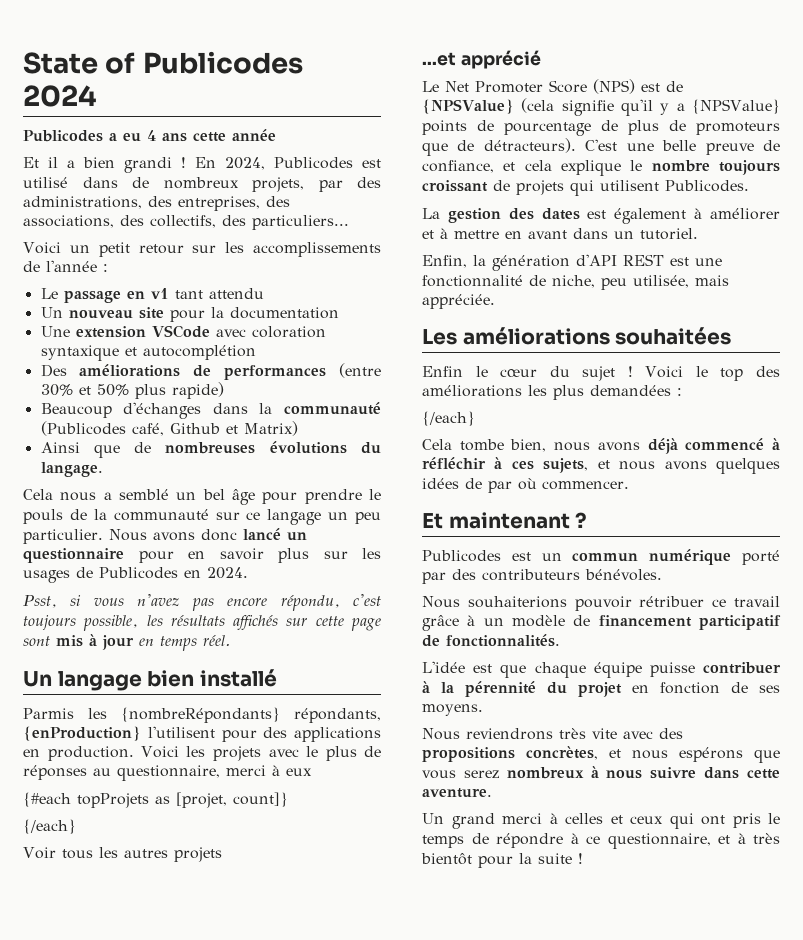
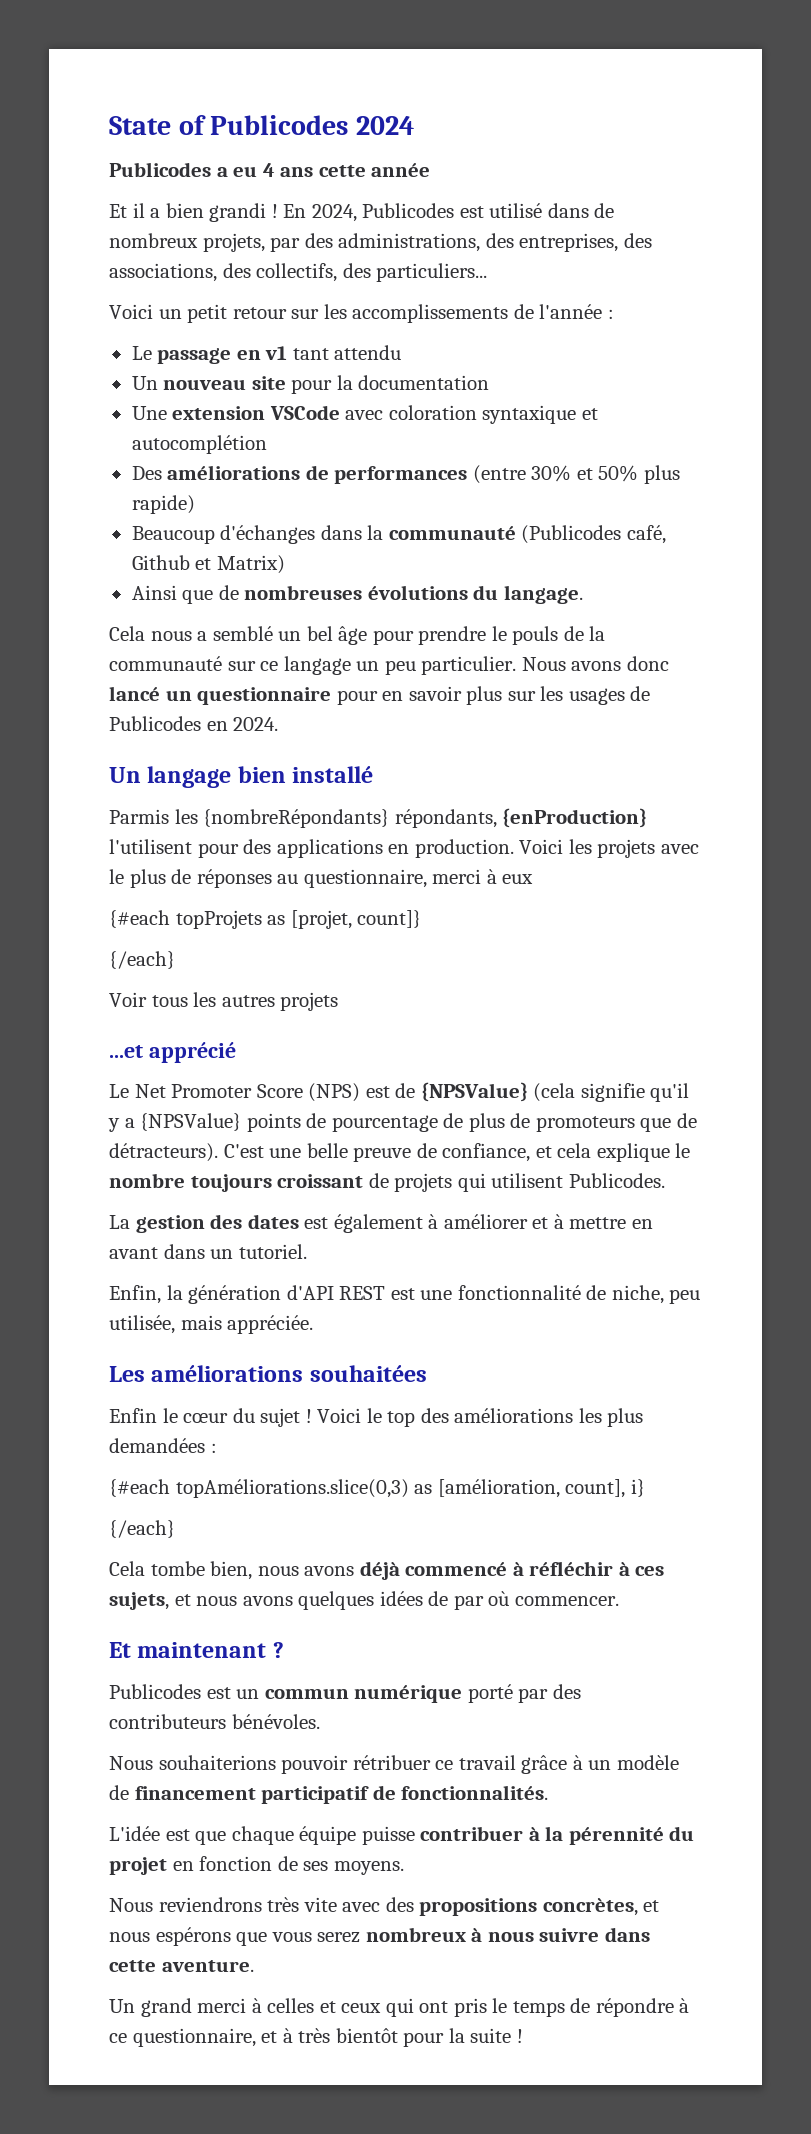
[23,594,381,611] [23,615,381,631] [23,634,230,651] // Psst, si vous n'avez pas encore répondu, c'est toujours possible, les résultats affichés sur cette page sont mis à jour en temps réel. -> (279, 724) none
(682, 392) none -> [109,1479,645,1498] // {#each topAméliorations.slice(0,3) as [amélioration, count], i}

